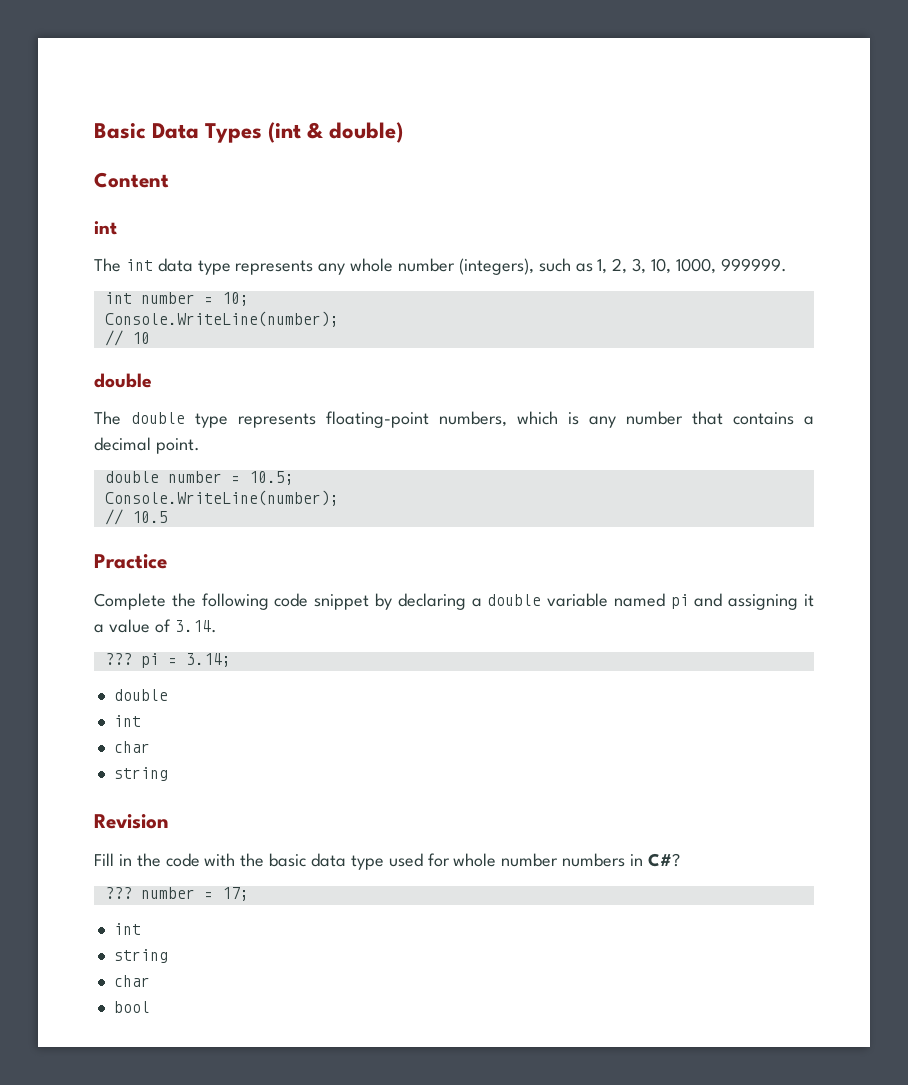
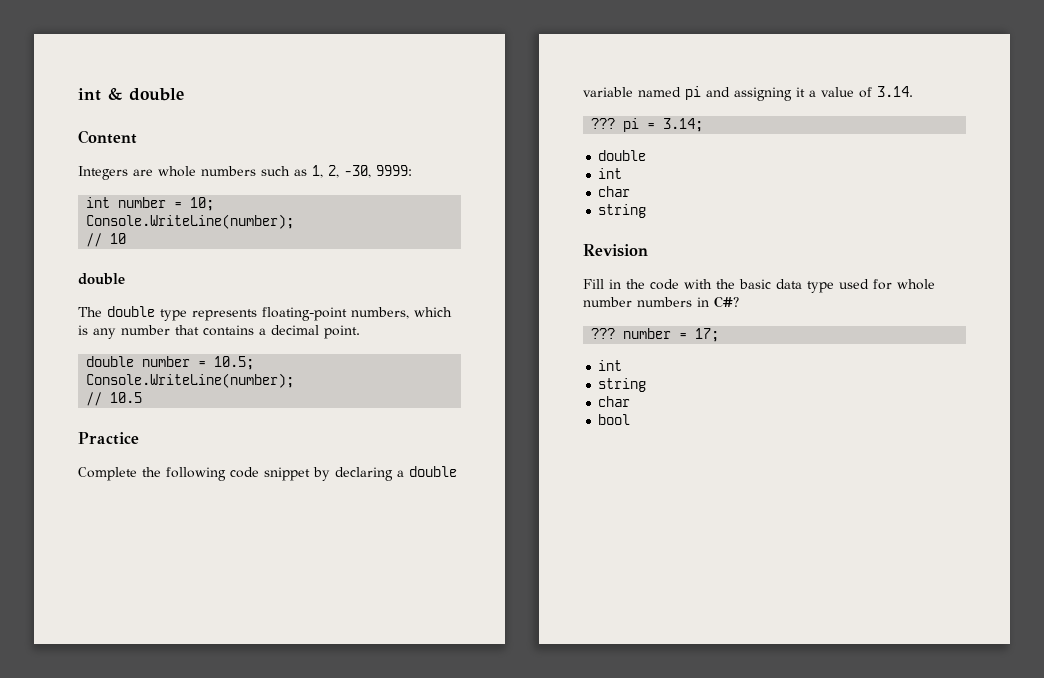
[94,122,404,143] [94,172,169,188] [94,221,117,235] [94,258,787,275] Basic Data Types (int & double) // Content // int // The int data type represents any whole number (integers), such as 1, 2, 3, 10, 1000, 999999. -> [78,87,184,101] [78,130,137,144] [78,165,412,180] int & double // Content // Integers are whole numbers such as 1, 2, -30, 9999:

